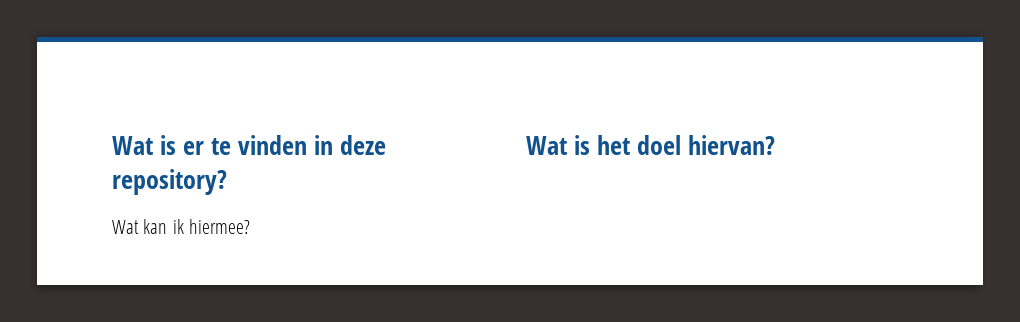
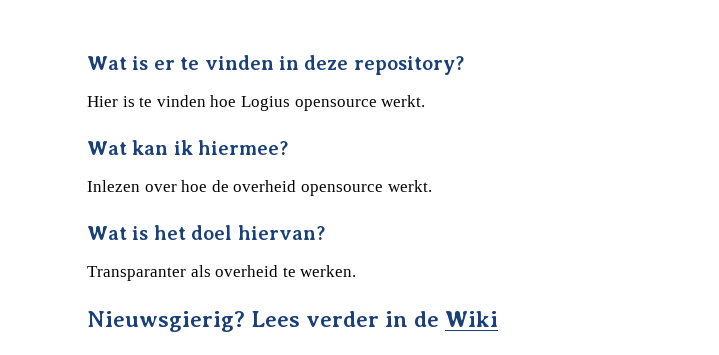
[112,219,250,234] Wat kan ik hiermee? -> [87,95,426,111] [87,140,289,155] [87,180,432,196] Hier is te vinden hoe Logius opensource werkt. // Wat kan ik hiermee? // Inlezen over hoe de overheid opensource werkt.
(776, 145) none -> [87,265,357,281] [87,311,499,332] // Transparanter als overheid te werken. // Nieuwsgierig? Lees verder in de Wiki

